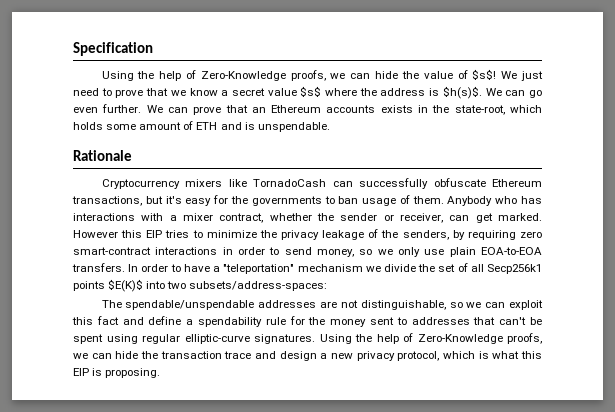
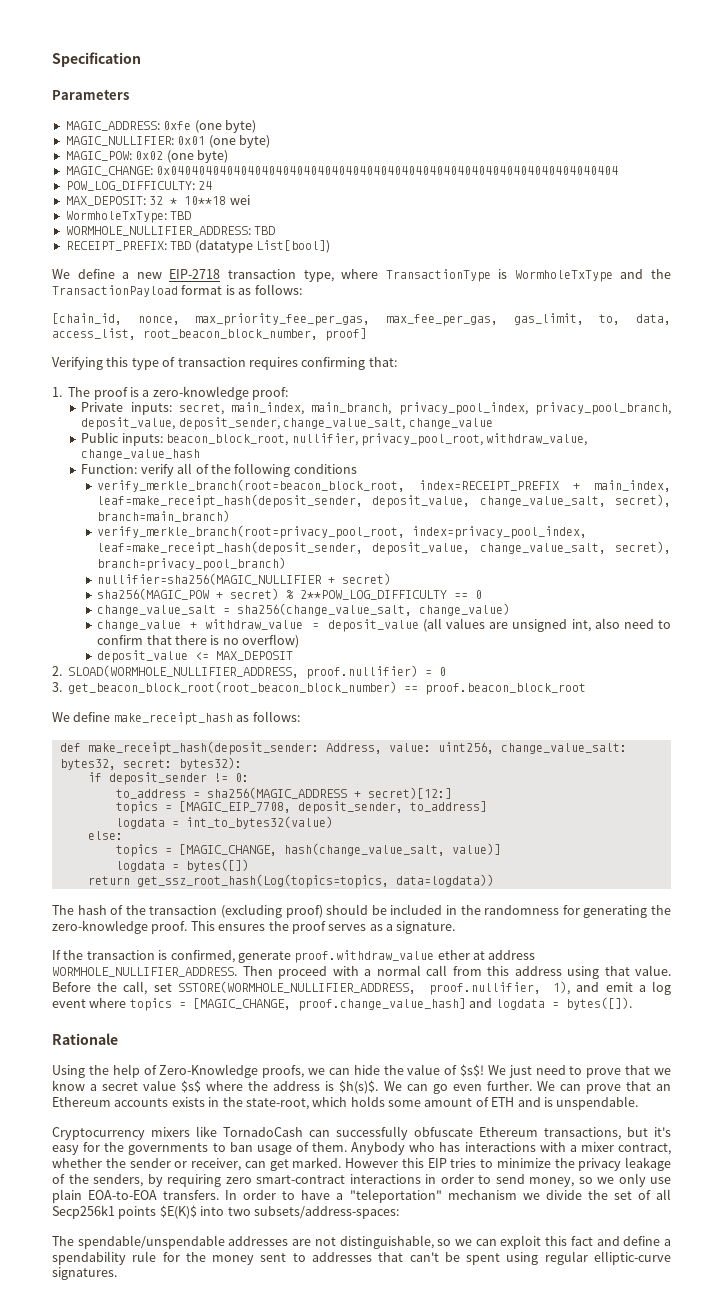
(153, 49) none -> [52,90,129,100] [65,120,256,133] [65,135,270,148] [65,150,228,163] [65,166,619,176] [65,181,213,191] [65,195,250,206] [65,211,192,223] [65,226,276,236] [65,240,330,253] [52,269,671,282] [52,284,302,297] [52,313,671,326] [52,328,367,341] [52,357,397,370] [52,386,289,400] [81,402,672,415] [81,417,493,430] [81,432,588,446] [81,449,201,460] [81,463,357,477] [97,479,671,492] [97,494,671,508] [97,510,231,522] [97,525,588,539] [97,541,671,555] [97,557,287,571] [97,573,392,585] [97,588,483,600] [97,603,511,616] [97,618,672,632] [97,634,299,648] [97,650,294,663] [52,665,447,679] [52,681,587,695] [52,711,300,725] [59,741,627,755] [59,757,242,770] [87,772,249,785] [115,787,452,799] [115,801,487,814] [115,816,333,829] [87,831,123,840] [115,843,501,857] [115,859,249,872] [87,874,494,888] [52,904,672,918] [52,920,456,934] [52,950,536,963] [52,965,671,979] [52,981,671,995] [52,997,632,1011] [52,1033,118,1045] // Parameters // MAGIC_ADDRESS: 0xfe (one byte) // MAGIC_NULLIFIER: 0x01 (one byte) // MAGIC_POW: 0x02 (one byte) // MAGIC_CHANGE: 0x0404040404040404040404040404040404040404040404040404040404040404 // POW_LOG_DIFFICULTY: 24 // MAX_DEPOSIT: 32 * 10**18 wei // WormholeTxType: TBD // WORMHOLE_NULLIFIER_ADDRESS: TBD // RECEIPT_PREFIX: TBD (datatype List[bool]) // We define a new EIP-2718 transaction type, where TransactionType is WormholeTxType and the TransactionPayload format is as follows: // [chain_id, nonce, max_priority_fee_per_gas, max_fee_per_gas, gas_limit, to, data, access_list, root_beacon_block_number, proof] // Verifying this type of transaction requires confirming that: // 1. The proof is a zero-knowledge proof: // Private inputs: secret, main_index, main_branch, privacy_pool_index, privacy_pool_branch, deposit_value, deposit_sender, change_value_salt, change_value // Public inputs: beacon_block_root, nullifier, privacy_pool_root, withdraw_value, change_value_hash // Function: verify all of the following conditions // verify_merkle_branch(root=beacon_block_root, index=RECEIPT_PREFIX + main_index, leaf=make_receipt_hash(deposit_sender, deposit_value, change_value_salt, secret), branch=main_branch) // verify_merkle_branch(root=privacy_pool_root, index=privacy_pool_index, leaf=make_receipt_hash(deposit_sender, deposit_value, change_value_salt, secret), branch=privacy_pool_branch) // nullifier=sha256(MAGIC_NULLIFIER + secret) // sha256(MAGIC_POW + secret) % 2**POW_LOG_DIFFICULTY == 0 // change_value_salt = sha256(change_value_salt, change_value) // change_value + withdraw_value = deposit_value (all values are unsigned int, also need to confirm that there is no overflow) // deposit_value <= MAX_DEPOSIT // 2. SLOAD(WORMHOLE_NULLIFIER_ADDRESS, proof.nullifier) = 0 // 3. get_beacon_block_root(root_beacon_block_number) == proof.beacon_block_root // We define make_receipt_hash as follows: // def make_receipt_hash(deposit_sender: Address, value: uint256, change_value_salt: bytes32, secret: bytes32): // if deposit_sender != 0: // to_address = sha256(MAGIC_ADDRESS + secret)[12:] // topics = [MAGIC_EIP_7708, deposit_sender, to_address] // logdata = int_to_bytes32(value) // else: // topics = [MAGIC_CHANGE, hash(change_value_salt, value)] // logdata = bytes([]) // return get_ssz_root_hash(Log(topics=topics, data=logdata)) // The hash of the transaction (excluding proof) should be included in the randomness for generating the zero-knowledge proof. This ensures the proof serves as a signature. // If the transaction is confirmed, generate proof.withdraw_value ether at address WORMHOLE_NULLIFIER_ADDRESS. Then proceed with a normal call from this address using that value. Before the call, set SSTORE(WORMHOLE_NULLIFIER_ADDRESS, proof.nullifier, 1), and emit a log event where topics = [MAGIC_CHANGE, proof.change_value_hash] and logdata = bytes([]). // Rationale
[73,150,132,161] // Rationale -> (639, 1103) none
[319,333,542,344] [73,351,542,361] [73,368,161,378] Using the help of Zero-Knowledge proofs, we can hide the transaction trace and design a new privacy protocol, which is what this EIP is proposing. -> (117, 1273) none

